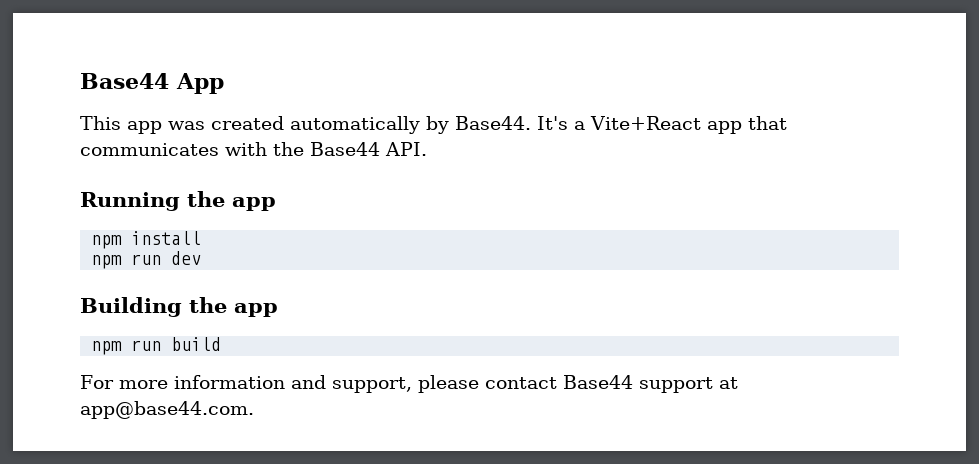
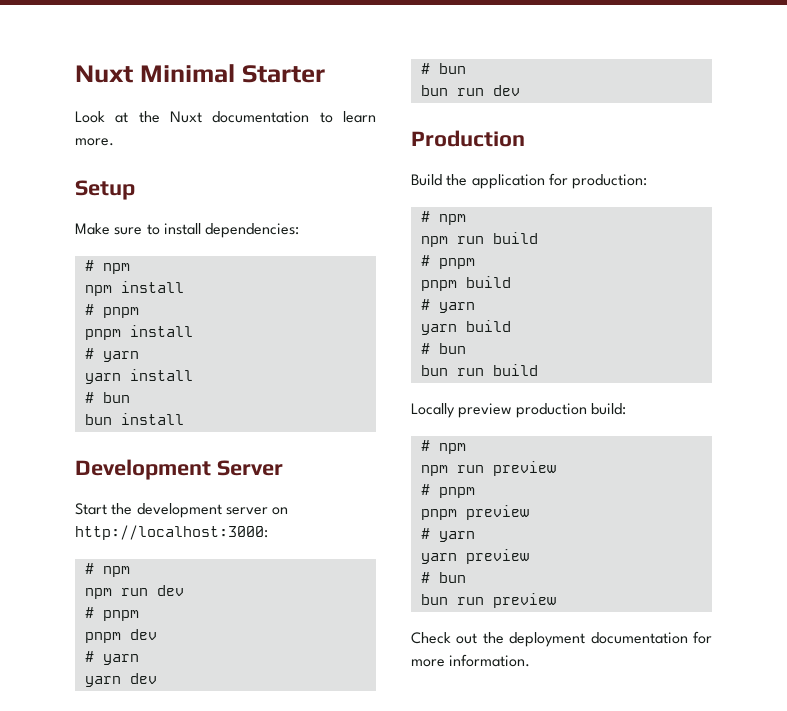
[80,73,224,94] [80,116,787,134] [80,142,427,156] [80,191,276,211] [91,231,202,249] [91,251,202,269] [80,297,278,317] [91,337,222,355] [80,375,738,393] [80,401,254,419] Base44 App // This app was created automatically by Base44. It's a Vite+React app that communicates with the Base44 API. // Running the app // npm install // npm run dev // Building the app // npm run build // For more information and support, please contact Base44 support at app@base44.com. -> [75,64,325,83] [75,111,376,123] [75,138,114,146] [75,180,135,200] [75,223,300,238] [84,260,130,274] [84,281,184,296] [84,304,139,318] [84,325,193,340] [84,348,139,362] [84,369,193,384] [84,392,130,403] [84,413,184,425] [75,459,283,480] [75,503,289,518] [75,525,268,540] [84,563,130,577] [84,585,184,599] [84,607,139,621] [84,629,157,643] [84,651,139,665] [84,673,157,687] [420,63,466,74] [420,85,520,96] [411,130,525,147] [411,173,648,189] [420,211,466,225] [420,232,538,247] [420,255,475,269] [420,276,511,291] [420,299,475,313] [420,320,511,335] [420,343,466,354] [420,364,538,376] [411,403,626,418] [420,440,466,454] [420,461,556,476] [420,484,475,498] [420,505,529,520] [420,528,475,542] [420,549,529,564] [420,572,466,583] [420,593,556,608] [411,631,712,647] [411,654,531,667] Nuxt Minimal Starter // Look at the Nuxt documentation to learn more. // Setup // Make sure to install dependencies: // # npm // npm install // # pnpm // pnpm install // # yarn // yarn install // # bun // bun install // Development Server // Start the development server on http://localhost:3000: // # npm // npm run dev // # pnpm // pnpm dev // # yarn // yarn dev // # bun // bun run dev // Production // Build the application for production: // # npm // npm run build // # pnpm // pnpm build // # yarn // yarn build // # bun // bun run build // Locally preview production build: // # npm // npm run preview // # pnpm // pnpm preview // # yarn // yarn preview // # bun // bun run preview // Check out the deployment documentation for more information.

